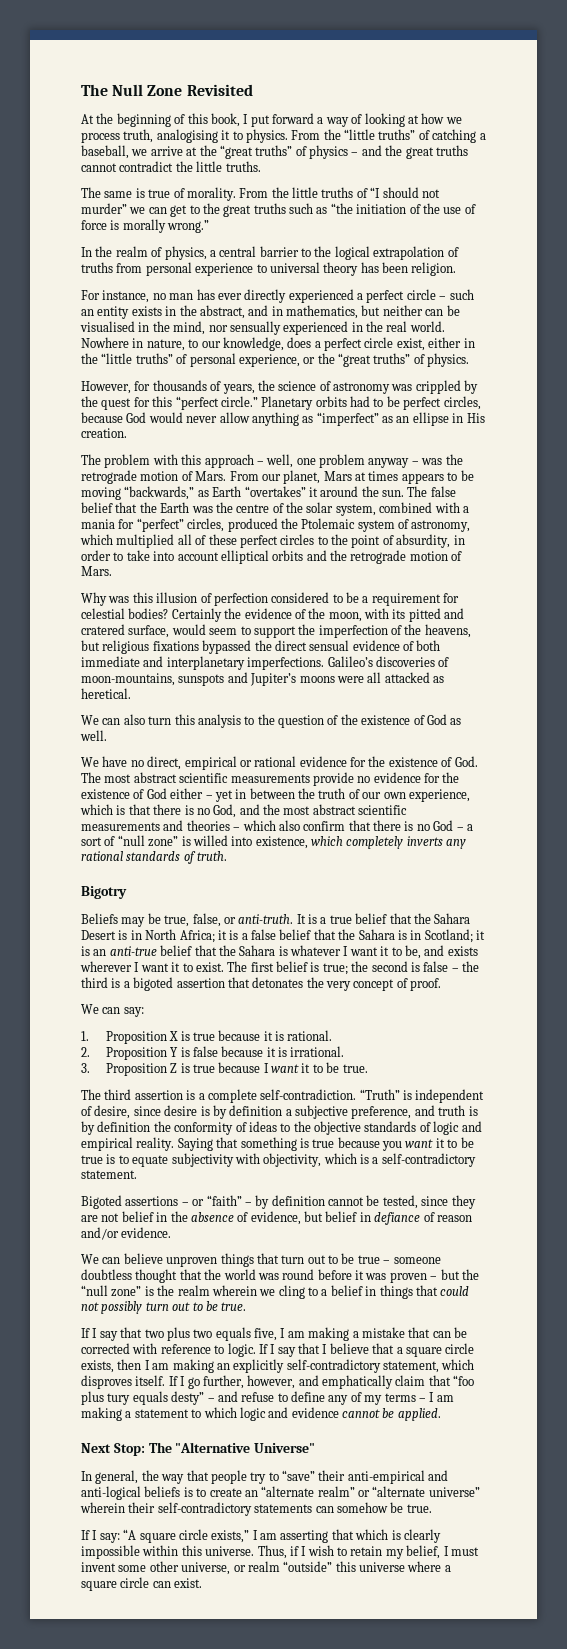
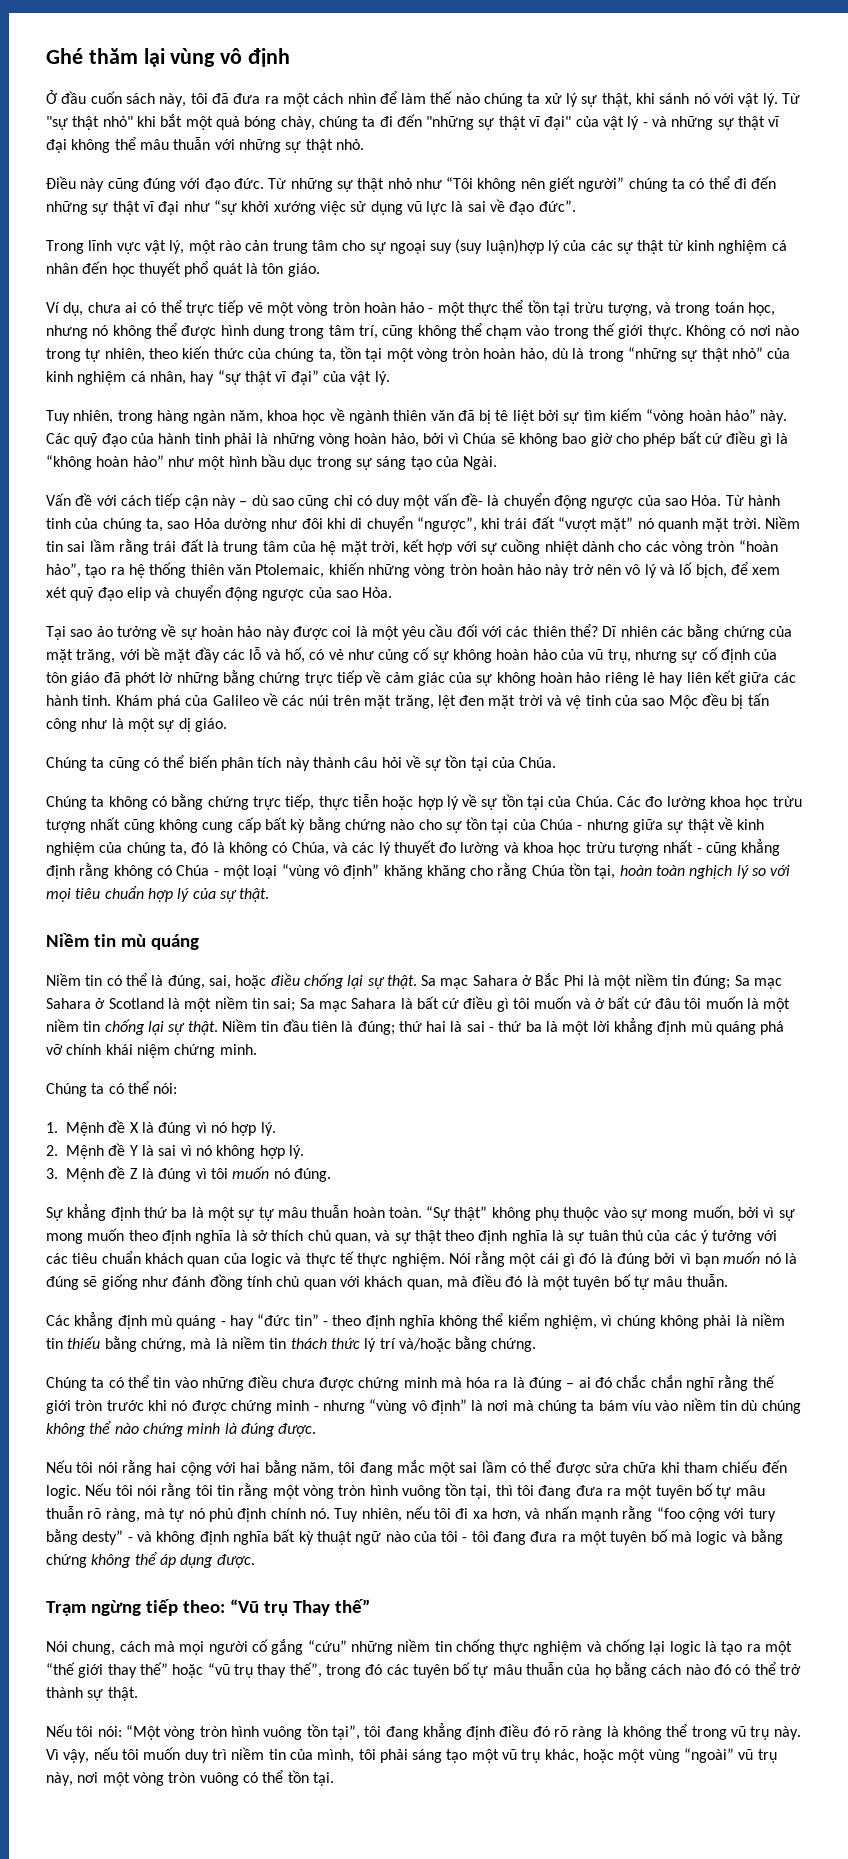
[81,84,253,96] [81,113,462,127] [81,129,486,143] [81,145,468,159] [81,161,261,172] [81,187,440,201] [81,203,476,217] [81,219,210,233] [81,246,459,260] [81,262,457,276] [81,289,474,303] [81,305,460,319] [80,321,445,335] [81,337,475,351] [81,353,470,367] [81,380,479,394] [81,396,481,410] [81,412,485,426] [81,428,127,438] [81,454,463,468] [81,470,474,484] [81,486,456,500] [81,502,469,516] [81,518,471,532] [80,534,465,548] [81,550,463,564] [81,566,112,576] [81,592,460,606] [81,608,465,622] [81,624,471,638] [81,640,441,654] [81,656,450,670] [81,672,444,686] [81,688,131,699] [81,714,462,728] [80,730,107,741] [81,756,478,770] [81,772,460,786] [81,788,470,802] [80,804,408,818] [81,820,473,831] [81,835,467,849] [81,851,228,864] [81,886,127,899] [81,913,471,927] [81,929,485,943] [81,945,478,959] [80,961,479,975] [81,977,442,991] [81,1004,144,1017] [81,1030,333,1044] [81,1046,345,1060] [81,1062,368,1076] [81,1089,485,1103] [81,1105,478,1119] [81,1121,482,1135] [81,1137,474,1151] [81,1153,476,1167] [81,1170,137,1179] [81,1195,476,1209] [81,1211,472,1225] [81,1227,172,1240] [81,1253,441,1267] [81,1269,479,1283] [81,1285,470,1299] [81,1301,247,1314] [81,1327,467,1341] [81,1343,475,1357] [81,1359,475,1373] [81,1375,475,1389] [81,1391,454,1405] [81,1407,441,1421] [81,1442,316,1456] [81,1470,449,1484] [81,1486,480,1500] [80,1502,432,1516] [81,1529,441,1543] [81,1545,479,1559] [81,1561,451,1575] [81,1577,203,1591] The Null Zone Revisited // At the beginning of this book, I put forward a way of looking at how we process truth, analogising it to physics. From the “little truths” of catching a baseball, we arrive at the “great truths” of physics – and the great truths cannot contradict the little truths. // The same is true of morality. From the little truths of “I should not murder” we can get to the great truths such as “the initiation of the use of force is morally wrong.” // In the realm of physics, a central barrier to the logical extrapolation of truths from personal experience to universal theory has been religion. // For instance, no man has ever directly experienced a perfect circle – such an entity exists in the abstract, and in mathematics, but neither can be visualised in the mind, nor sensually experienced in the real world. Nowhere in nature, to our knowledge, does a perfect circle exist, either in the “little truths” of personal experience, or the “great truths” of physics. // However, for thousands of years, the science of astronomy was crippled by the quest for this “perfect circle.” Planetary orbits had to be perfect circles, because God would never allow anything as “imperfect” as an ellipse in His creation. // The problem with this approach – well, one problem anyway – was the retrograde motion of Mars. From our planet, Mars at times appears to be moving “backwards,” as Earth “overtakes” it around the sun. The false belief that the Earth was the centre of the solar system, combined with a mania for “perfect” circles, produced the Ptolemaic system of astronomy, which multiplied all of these perfect circles to the point of absurdity, in order to take into account elliptical orbits and the retrograde motion of Mars. // Why was this illusion of perfection considered to be a requirement for celestial bodies? Certainly the evidence of the moon, with its pitted and cratered surface, would seem to support the imperfection of the heavens, but religious fixations bypassed the direct sensual evidence of both immediate and interplanetary imperfections. Galileo’s discoveries of moon-mountains, sunspots and Jupiter’s moons were all attacked as heretical. // We can also turn this analysis to the question of the existence of God as well. // We have no direct, empirical or rational evidence for the existence of God. The most abstract scientific measurements provide no evidence for the existence of God either – yet in between the truth of our own experience, which is that there is no God, and the most abstract scientific measurements and theories – which also confirm that there is no God – a sort of “null zone” is willed into existence, which completely inverts any rational standards of truth. // Bigotry // Beliefs may be true, false, or anti-truth. It is a true belief that the Sahara Desert is in North Africa; it is a false belief that the Sahara is in Scotland; it is an anti-true belief that the Sahara is whatever I want it to be, and exists wherever I want it to exist. The first belief is true; the second is false – the third is a bigoted assertion that detonates the very concept of proof. // We can say: // 1. Proposition X is true because it is rational. // 2. Proposition Y is false because it is irrational. // 3. Proposition Z is true because I want it to be true. // The third assertion is a complete self-contradiction. “Truth” is independent of desire, since desire is by definition a subjective preference, and truth is by definition the conformity of ideas to the objective standards of logic and empirical reality. Saying that something is true because you want it to be true is to equate subjectivity with objectivity, which is a self-contradictory statement. // Bigoted assertions – or “faith” – by definition cannot be tested, since they are not belief in the absence of evidence, but belief in defiance of reason and/or evidence. // We can believe unproven things that turn out to be true – someone doubtless thought that the world was round before it was proven – but the “null zone” is the realm wherein we cling to a belief in things that could not possibly turn out to be true. // If I say that two plus two equals five, I am making a mistake that can be corrected with reference to logic. If I say that I believe that a square circle exists, then I am making an explicitly self-contradictory statement, which disproves itself. If I go further, however, and emphatically claim that “foo plus tury equals desty” – and refuse to define any of my terms – I am making a statement to which logic and evidence cannot be applied. // Next Stop: The "Alternative Universe" // In general, the way that people try to “save” their anti-empirical and anti-logical beliefs is to create an “alternate realm” or “alternate universe” wherein their self-contradictory statements can somehow be true. // If I say: “A square circle exists,” I am asserting that which is clearly impossible within this universe. Thus, if I wish to retain my belief, I must invent some other universe, or realm “outside” this universe where a square circle can exist. -> [46,48,291,67] [46,90,800,107] [46,114,781,130] [46,137,364,153] [46,176,777,192] [46,199,576,215] [46,239,787,254] [46,261,320,277] [46,300,776,316] [46,323,800,339] [46,346,791,362] [46,370,390,385] [46,408,788,424] [46,431,789,447] [46,454,498,470] [46,493,781,509] [46,516,801,532] [46,539,778,555] [46,562,781,578] [46,585,393,601] [46,624,793,640] [46,647,778,663] [46,670,796,686] [46,693,769,709] [46,718,227,732] [46,755,557,771] [46,794,802,810] [46,817,765,833] [46,839,781,856] [46,863,791,879] [46,886,270,902] [46,933,199,950] [46,973,783,989] [46,996,791,1012] [46,1018,785,1035] [46,1044,257,1058] [46,1081,178,1097] [46,1120,276,1136] [46,1143,304,1159] [46,1166,331,1182] [46,1204,795,1221] [46,1228,777,1244] [46,1251,798,1267] [46,1274,728,1290] [46,1312,786,1329] [46,1336,537,1352] [46,1375,775,1391] [46,1398,801,1414] [46,1421,317,1437] [46,1460,787,1476] [46,1483,765,1499] [46,1506,776,1522] [46,1529,784,1545] [46,1552,255,1568] [46,1599,370,1616] [46,1639,793,1655] [46,1662,802,1678] [46,1687,138,1701] [46,1723,801,1740] [46,1747,777,1763] [46,1770,334,1786] Ghé thăm lại vùng vô định // Ở đầu cuốn sách này, tôi đã đưa ra một cách nhìn để làm thế nào chúng ta xử lý sự thật, khi sánh nó với vật lý. Từ "sự thật nhỏ" khi bắt một quả bóng chày, chúng ta đi đến "những sự thật vĩ đại" của vật lý - và những sự thật vĩ đại không thể mâu thuẫn với những sự thật nhỏ. // Điều này cũng đúng với đạo đức. Từ những sự thật nhỏ như “Tôi không nên giết người” chúng ta có thể đi đến những sự thật vĩ đại như “sự khởi xướng việc sử dụng vũ lực là sai về đạo đức”. // Trong lĩnh vực vật lý, một rào cản trung tâm cho sự ngoại suy (suy luận)hợp lý của các sự thật từ kinh nghiệm cá nhân đến học thuyết phổ quát là tôn giáo. // Ví dụ, chưa ai có thể trực tiếp vẽ một vòng tròn hoàn hảo - một thực thể tồn tại trừu tượng, và trong toán học, nhưng nó không thể được hình dung trong tâm trí, cũng không thể chạm vào trong thế giới thực. Không có nơi nào trong tự nhiên, theo kiến thức của chúng ta, tồn tại một vòng tròn hoàn hảo, dù là trong “những sự thật nhỏ” của kinh nghiệm cá nhân, hay “sự thật vĩ đại” của vật lý. // Tuy nhiên, trong hàng ngàn năm, khoa học về ngành thiên văn đã bị tê liệt bởi sự tìm kiếm “vòng hoàn hảo” này. Các quỹ đạo của hành tinh phải là những vòng hoàn hảo, bởi vì Chúa sẽ không bao giờ cho phép bất cứ điều gì là “không hoàn hảo” như một hình bầu dục trong sự sáng tạo của Ngài. // Vấn đề với cách tiếp cận này – dù sao cũng chỉ có duy một vấn đề- là chuyển động ngược của sao Hỏa. Từ hành tinh của chúng ta, sao Hỏa dường như đôi khi di chuyển “ngược”, khi trái đất “vượt mặt” nó quanh mặt trời. Niềm tin sai lầm rằng trái đất là trung tâm của hệ mặt trời, kết hợp với sự cuồng nhiệt dành cho các vòng tròn “hoàn hảo”, tạo ra hệ thống thiên văn Ptolemaic, khiến những vòng tròn hoàn hảo này trở nên vô lý và lố bịch, để xem xét quỹ đạo elip và chuyển động ngược của sao Hỏa. // Tại sao ảo tưởng về sự hoàn hảo này được coi là một yêu cầu đối với các thiên thể? Dĩ nhiên các bằng chứng của mặt trăng, với bề mặt đầy các lỗ và hố, có vẻ như củng cố sự không hoàn hảo của vũ trụ, nhưng sự cố định của tôn giáo đã phớt lờ những bằng chứng trực tiếp về cảm giác của sự không hoàn hảo riêng lẻ hay liên kết giữa các hành tinh. Khám phá của Galileo về các núi trên mặt trăng, lệt đen mặt trời và vệ tinh của sao Mộc đều bị tấn công như là một sự dị giáo. // Chúng ta cũng có thể biến phân tích này thành câu hỏi về sự tồn tại của Chúa. // Chúng ta không có bằng chứng trực tiếp, thực tiễn hoặc hợp lý về sự tồn tại của Chúa. Các đo lường khoa học trừu tượng nhất cũng không cung cấp bất kỳ bằng chứng nào cho sự tồn tại của Chúa - nhưng giữa sự thật về kinh nghiệm của chúng ta, đó là không có Chúa, và các lý thuyết đo lường và khoa học trừu tượng nhất - cũng khẳng định rằng không có Chúa - một loại “vùng vô định” khăng khăng cho rằng Chúa tồn tại, hoàn toàn nghịch lý so với mọi tiêu chuẩn hợp lý của sự thật. // Niềm tin mù quáng // Niềm tin có thể là đúng, sai, hoặc điều chống lại sự thật. Sa mạc Sahara ở Bắc Phi là một niềm tin đúng; Sa mạc Sahara ở Scotland là một niềm tin sai; Sa mạc Sahara là bất cứ điều gì tôi muốn và ở bất cứ đâu tôi muốn là một niềm tin chống lại sự thật. Niềm tin đầu tiên là đúng; thứ hai là sai - thứ ba là một lời khẳng định mù quáng phá vỡ chính khái niệm chứng minh. // Chúng ta có thể nói: // 1. Mệnh đề X là đúng vì nó hợp lý. // 2. Mệnh đề Y là sai vì nó không hợp lý. // 3. Mệnh đề Z là đúng vì tôi muốn nó đúng. // Sự khẳng định thứ ba là một sự tự mâu thuẫn hoàn toàn. “Sự thật” không phụ thuộc vào sự mong muốn, bởi vì sự mong muốn theo định nghĩa là sở thích chủ quan, và sự thật theo định nghĩa là sự tuân thủ của các ý tưởng với các tiêu chuẩn khách quan của logic và thực tế thực nghiệm. Nói rằng một cái gì đó là đúng bởi vì bạn muốn nó là đúng sẽ giống như đánh đồng tính chủ quan với khách quan, mà điều đó là một tuyên bố tự mâu thuẫn. // Các khẳng định mù quáng - hay “đức tin” - theo định nghĩa không thể kiểm nghiệm, vì chúng không phải là niềm tin thiếu bằng chứng, mà là niềm tin thách thức lý trí và/hoặc bằng chứng. // Chúng ta có thể tin vào những điều chưa được chứng minh mà hóa ra là đúng – ai đó chắc chắn nghĩ rằng thế giới tròn trước khi nó được chứng minh - nhưng “vùng vô định” là nơi mà chúng ta bám víu vào niềm tin dù chúng không thể nào chứng minh là đúng được. // Nếu tôi nói rằng hai cộng với hai bằng năm, tôi đang mắc một sai lầm có thể được sửa chữa khi tham chiếu đến logic. Nếu tôi nói rằng tôi tin rằng một vòng tròn hình vuông tồn tại, thì tôi đang đưa ra một tuyên bố tự mâu thuẫn rõ ràng, mà tự nó phủ định chính nó. Tuy nhiên, nếu tôi đi xa hơn, và nhấn mạnh rằng “foo cộng với tury bằng desty” - và không định nghĩa bất kỳ thuật ngữ nào của tôi - tôi đang đưa ra một tuyên bố mà logic và bằng chứng không thể áp dụng được. // Trạm ngừng tiếp theo: “Vũ trụ Thay thế” // Nói chung, cách mà mọi người cố gắng “cứu” những niềm tin chống thực nghiệm và chống lại logic là tạo ra một “thế giới thay thế” hoặc “vũ trụ thay thế”, trong đó các tuyên bố tự mâu thuẫn của họ bằng cách nào đó có thể trở thành sự thật. // Nếu tôi nói: “Một vòng tròn hình vuông tồn tại”, tôi đang khẳng định điều đó rõ ràng là không thể trong vũ trụ này. Vì vậy, nếu tôi muốn duy trì niềm tin của mình, tôi phải sáng tạo một vũ trụ khác, hoặc một vùng “ngoài” vũ trụ này, nơi một vòng tròn vuông có thể tồn tại.

